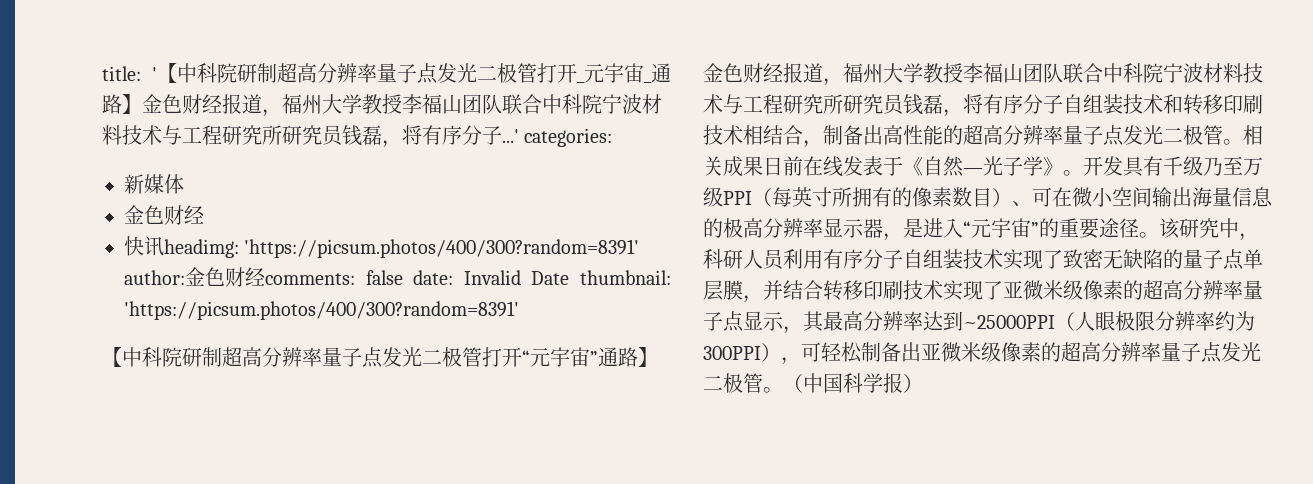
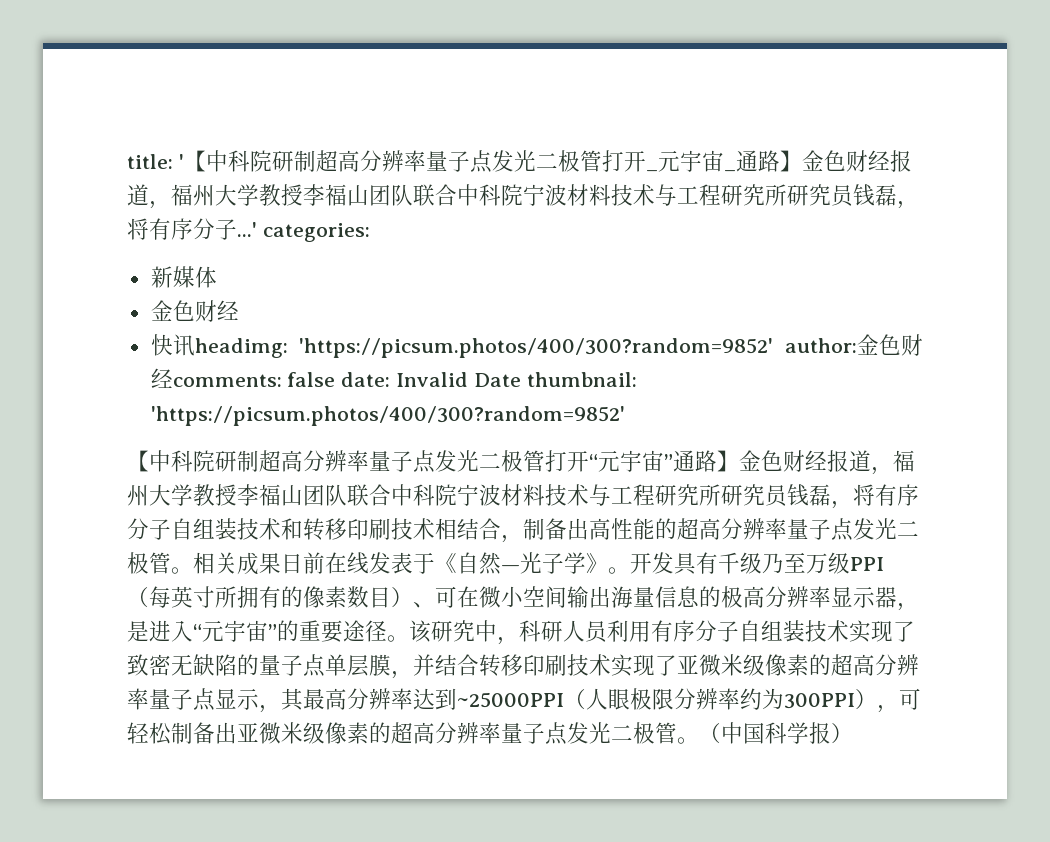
[244,239,640,258] 'https://picsum.photos/400/300?random=8391' -> [299,338,774,358] 'https://picsum.photos/400/300?random=9852'
[124,301,519,320] 'https://picsum.photos/400/300?random=8391' -> [150,406,625,426] 'https://picsum.photos/400/300?random=9852'

